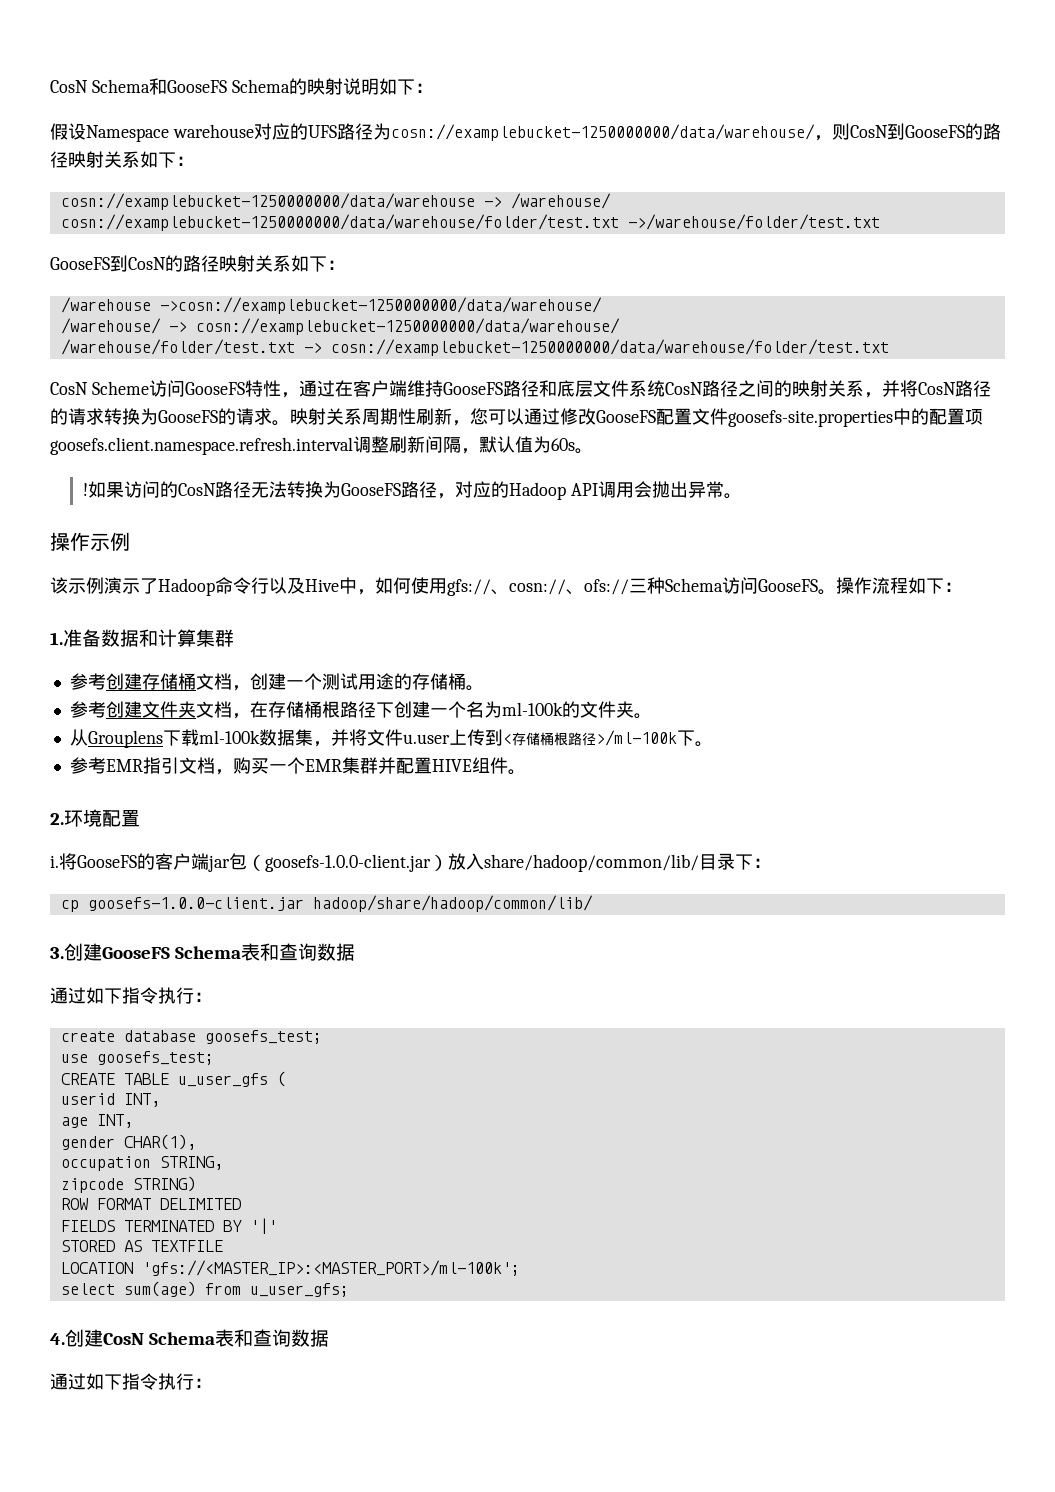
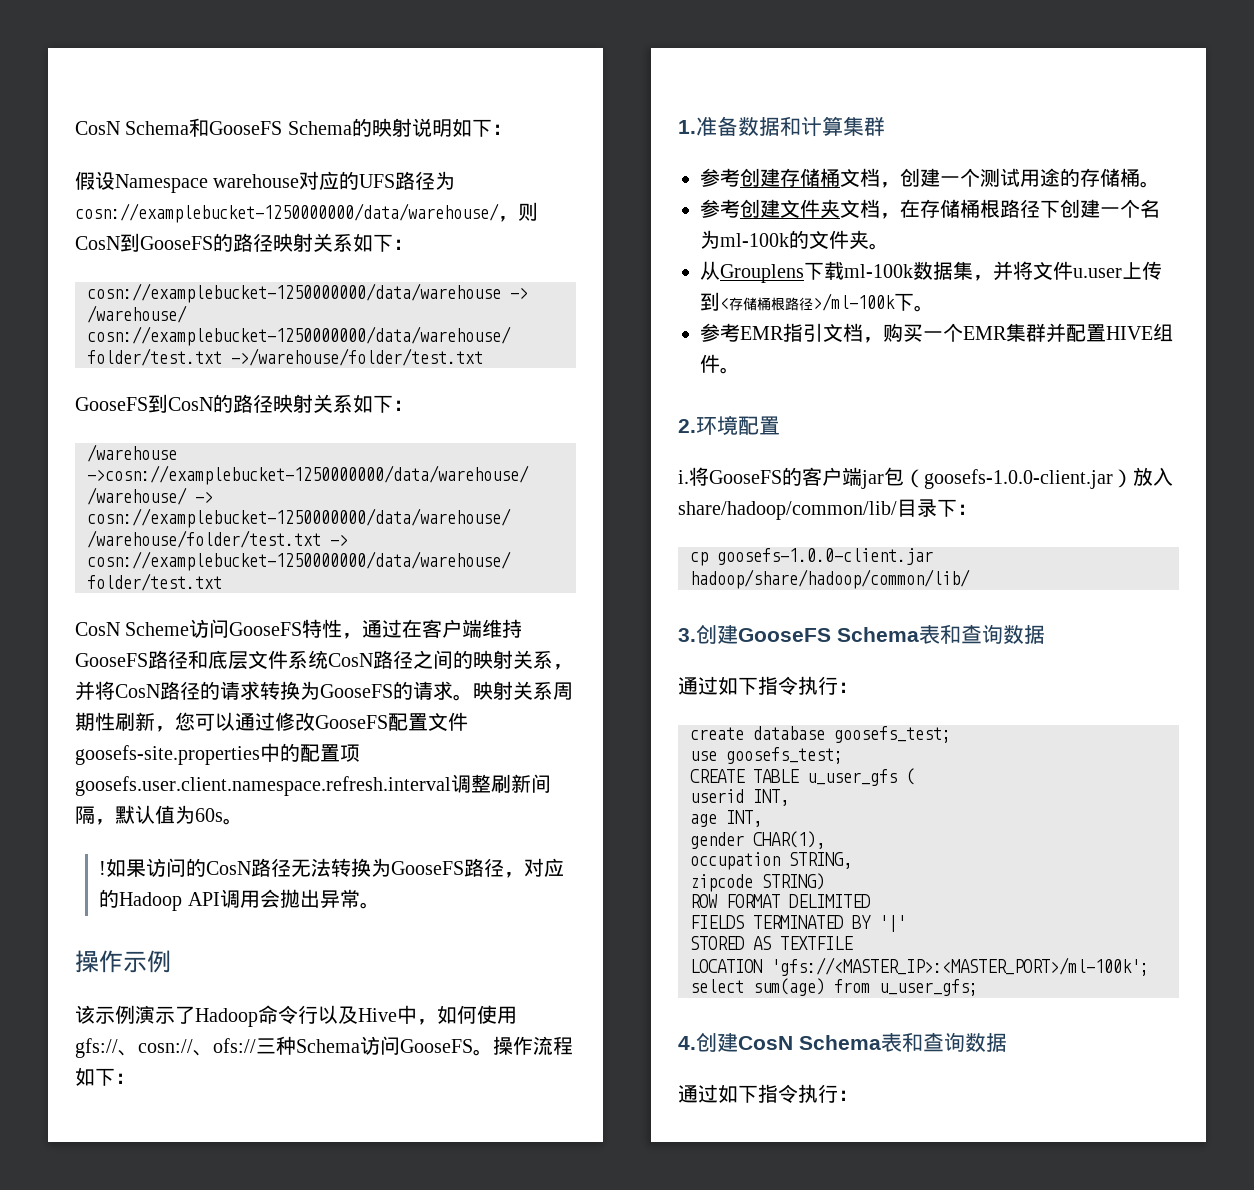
[50,437,353,455] goosefs.client.namespace.refresh.interval -> [75,776,451,796] goosefs.user.client.namespace.refresh.interval

